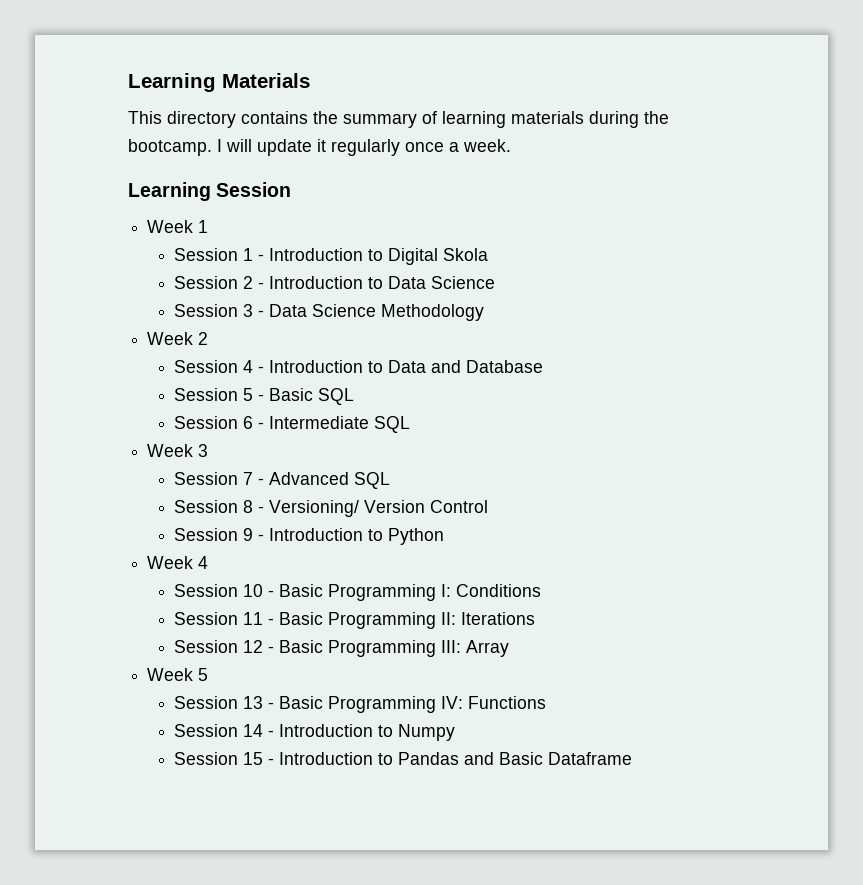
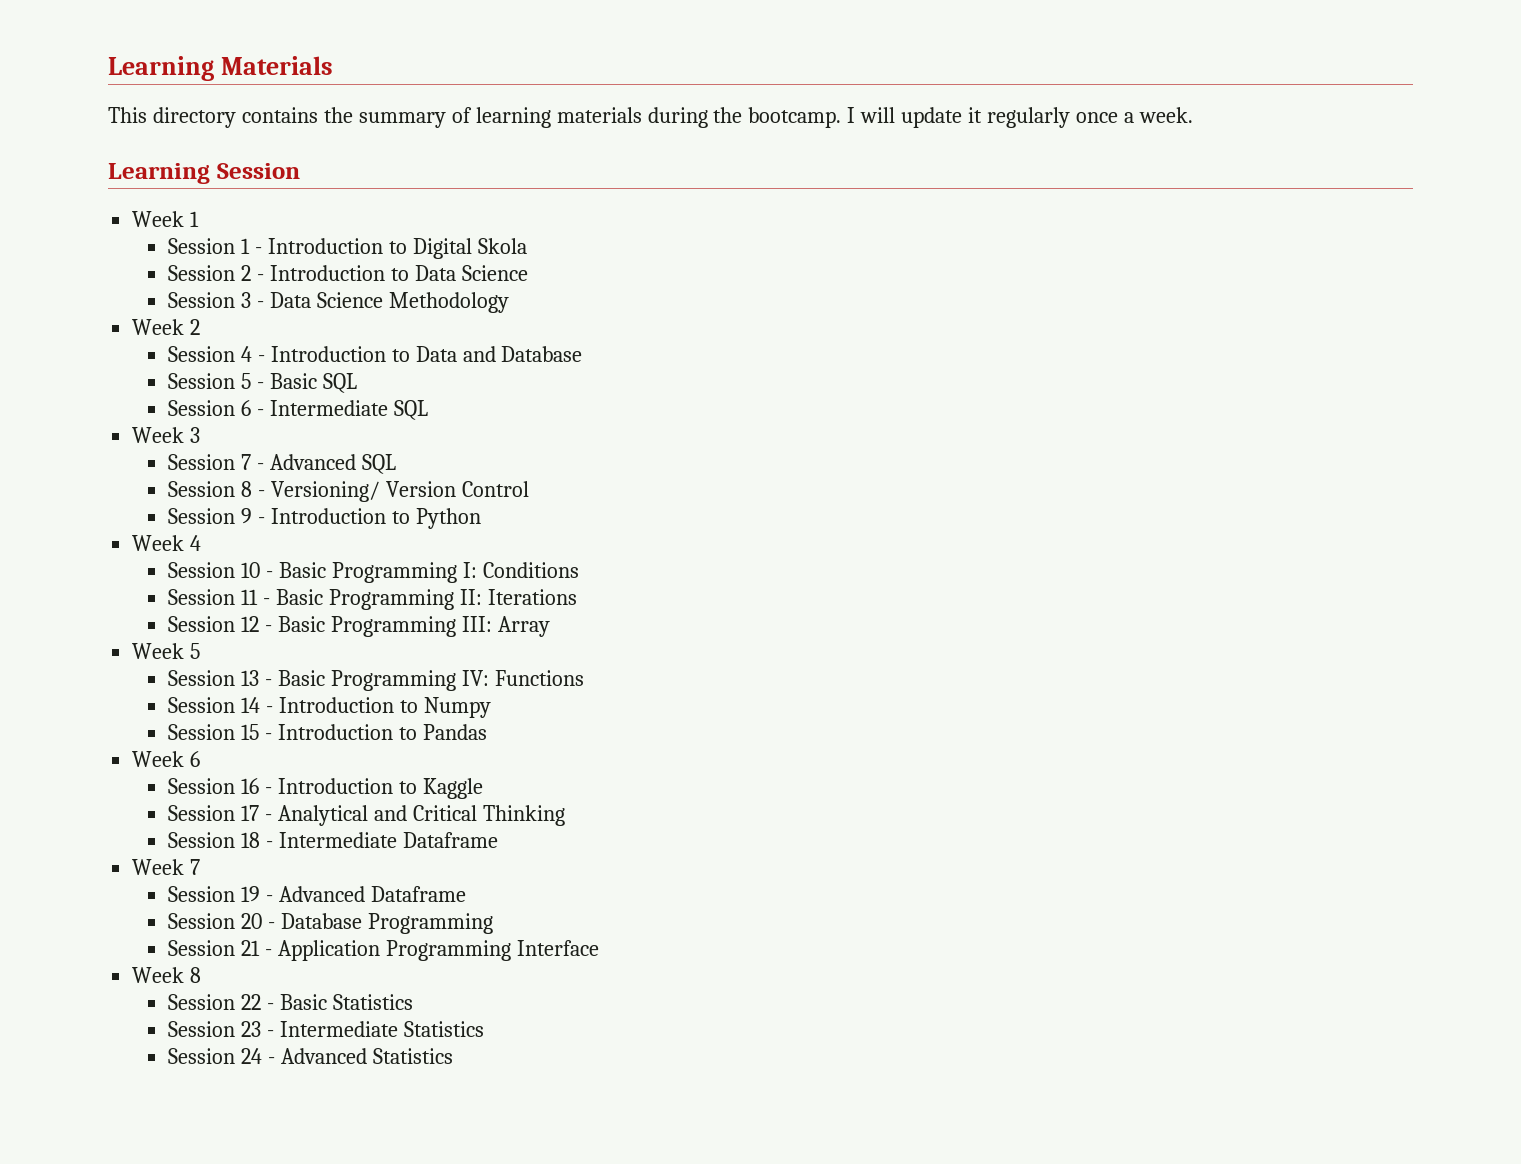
[464,752,633,765] and Basic Dataframe -> [132,751,201,767] [167,778,483,799] [167,805,565,826] [167,832,498,848] [132,859,201,875] [167,886,466,902] [167,913,493,934] [167,940,599,961] [132,967,202,983] [167,994,413,1010] [167,1021,484,1037] [167,1048,453,1064] // Week 6 // Session 16 - Introduction to Kaggle // Session 17 - Analytical and Critical Thinking // Session 18 - Intermediate Dataframe // Week 7 // Session 19 - Advanced Dataframe // Session 20 - Database Programming // Session 21 - Application Programming Interface // Week 8 // Session 22 - Basic Statistics // Session 23 - Intermediate Statistics // Session 24 - Advanced Statistics

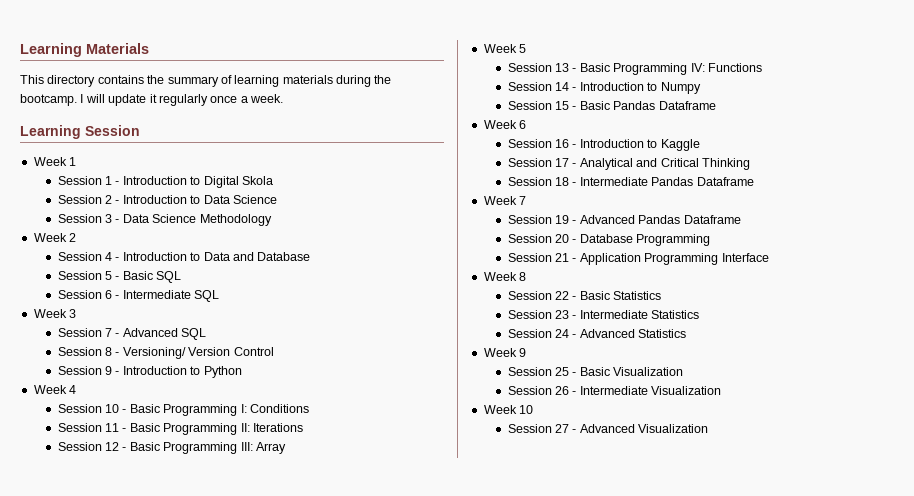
[277,724,487,740] Introduction to Pandas -> [579,101,716,110] Basic Pandas Dataframe
(397, 840) none -> [651,177,694,186] Pandas
(365, 894) none -> [638,215,681,224] Pandas
(453, 1056) none -> [483,348,527,357] [507,367,684,376] [507,386,722,395] [483,405,534,414] [507,424,709,433] // Week 9 // Session 25 - Basic Visualization // Session 26 - Intermediate Visualization // Week 10 // Session 27 - Advanced Visualization

